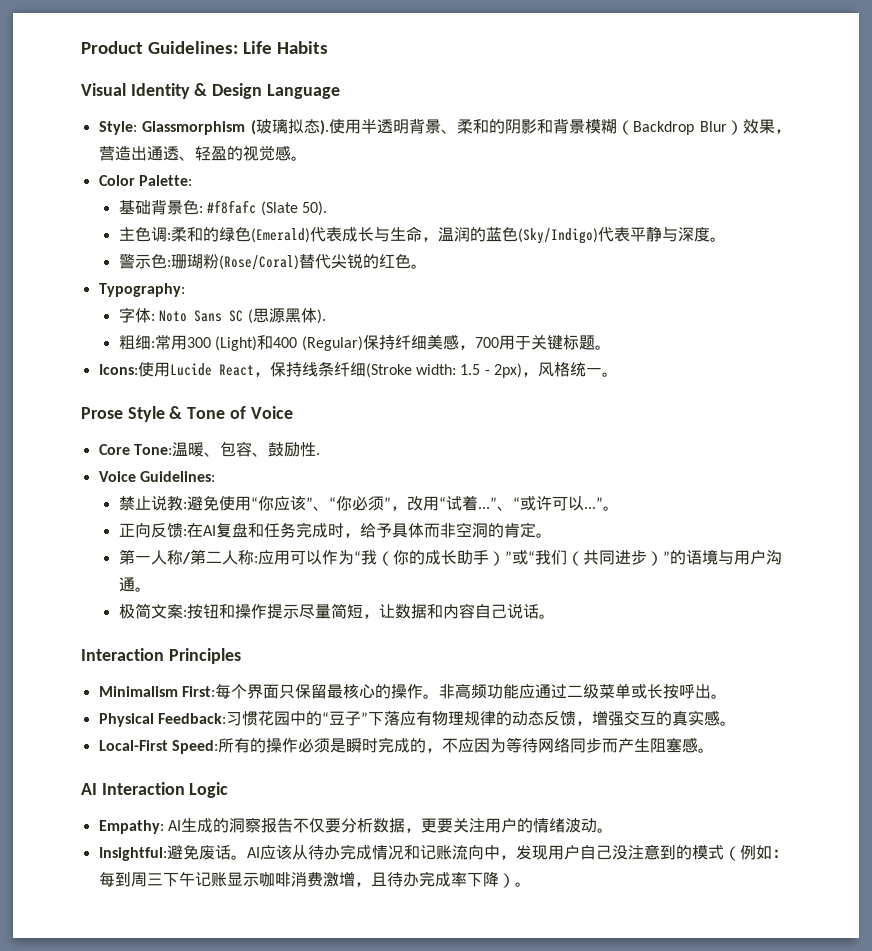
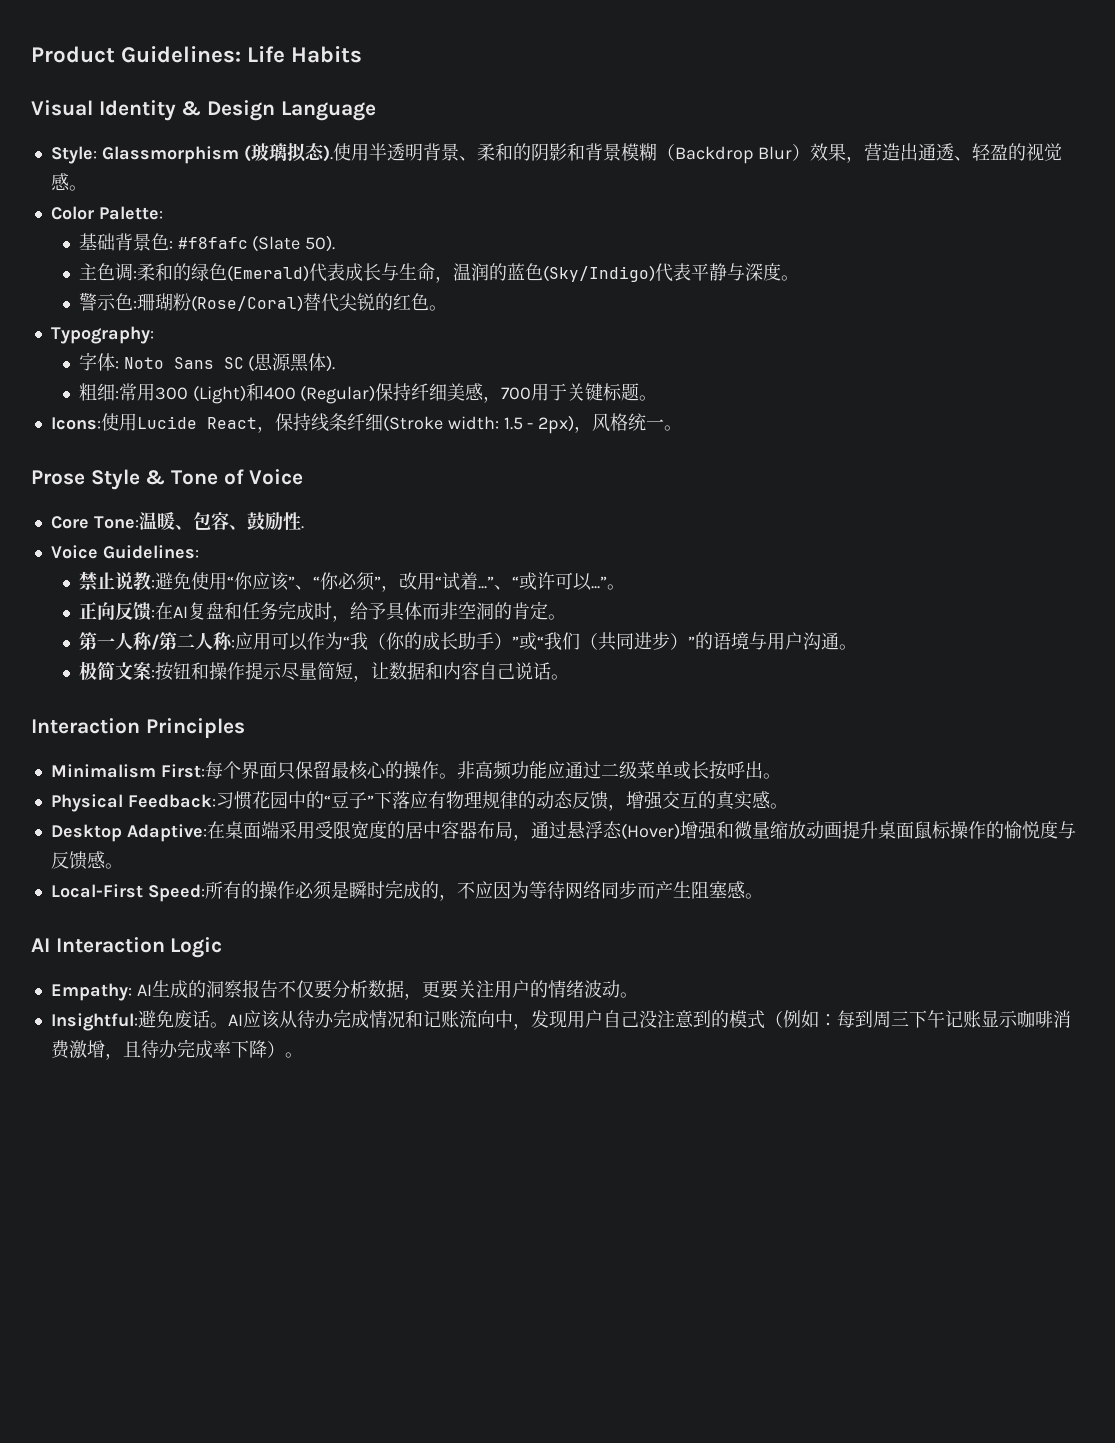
(736, 723) none -> [50,821,1076,842] [50,851,123,870] // Desktop Adaptive:在桌面端采用受限宽度的居中容器布局，通过悬浮态(Hover)增强和微量缩放动画提升桌面鼠标操作的愉悦度与反馈感。

